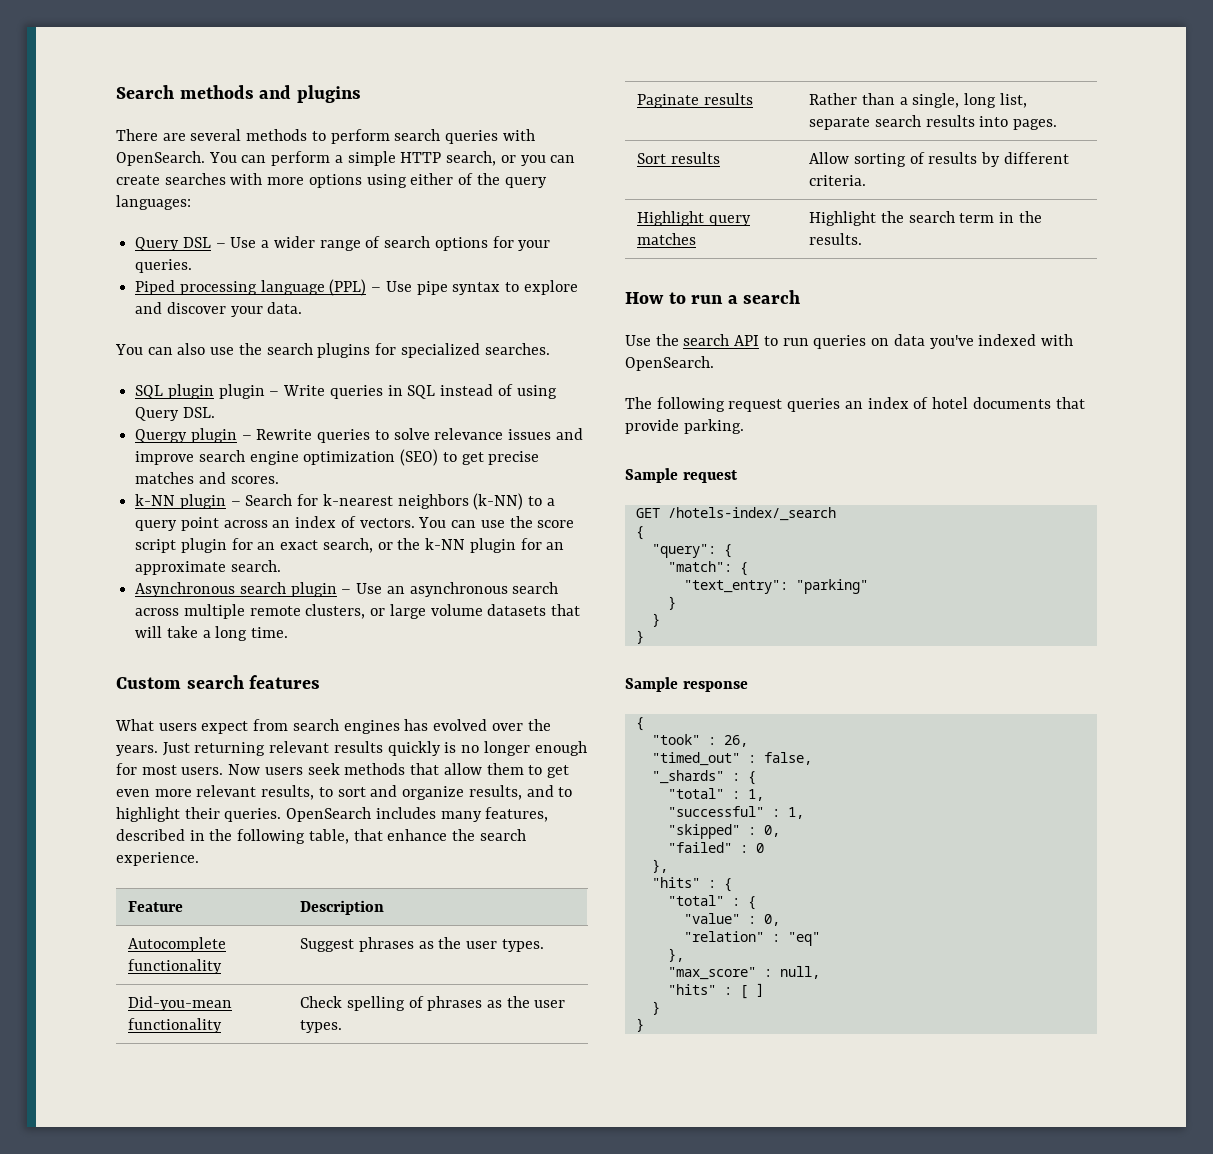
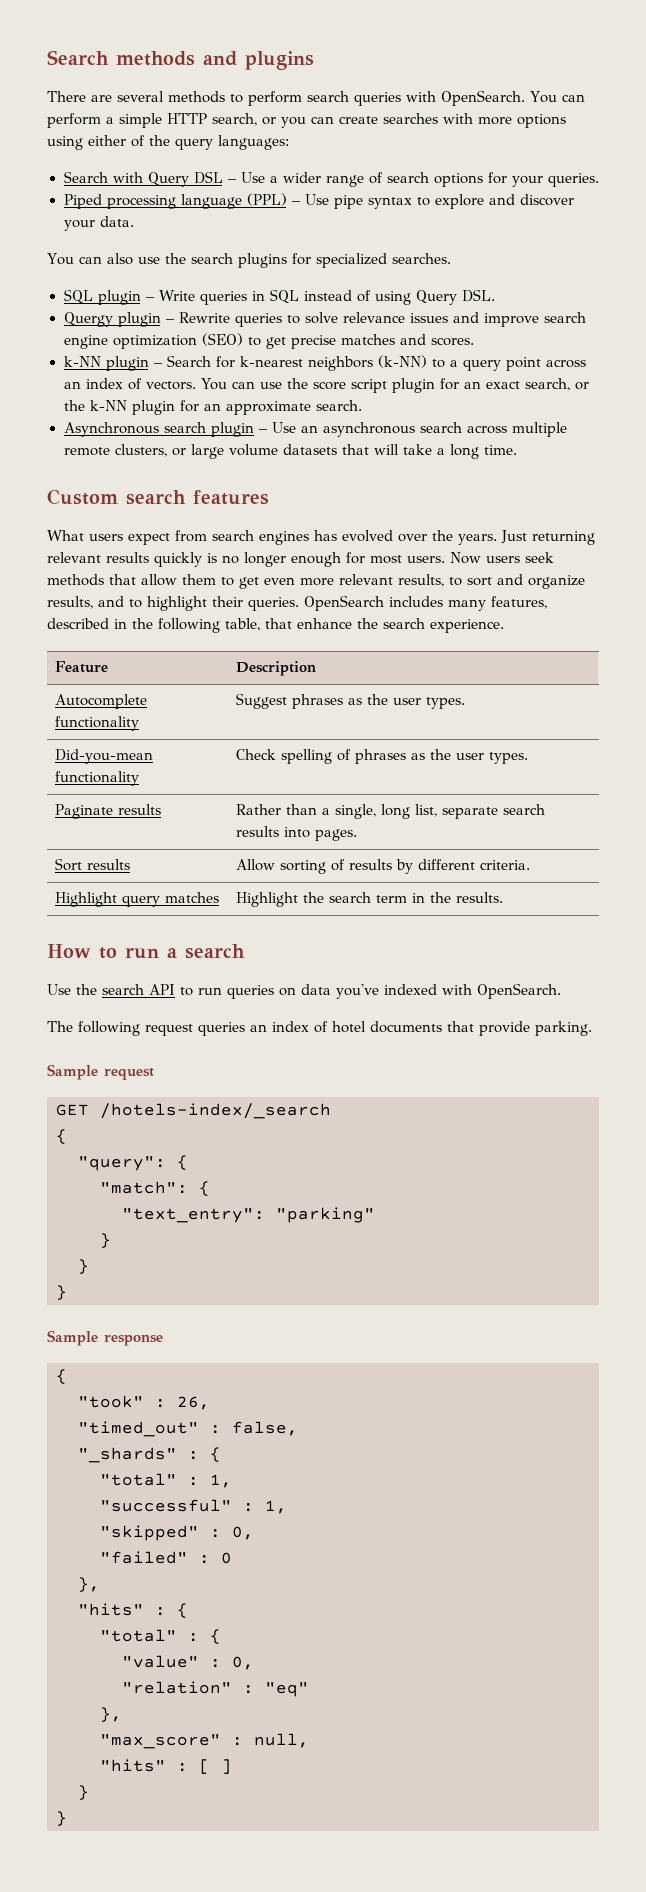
(191, 202) none -> [63,171,143,183] Search with
[218,384,265,399] plugin -> (141, 297) none

